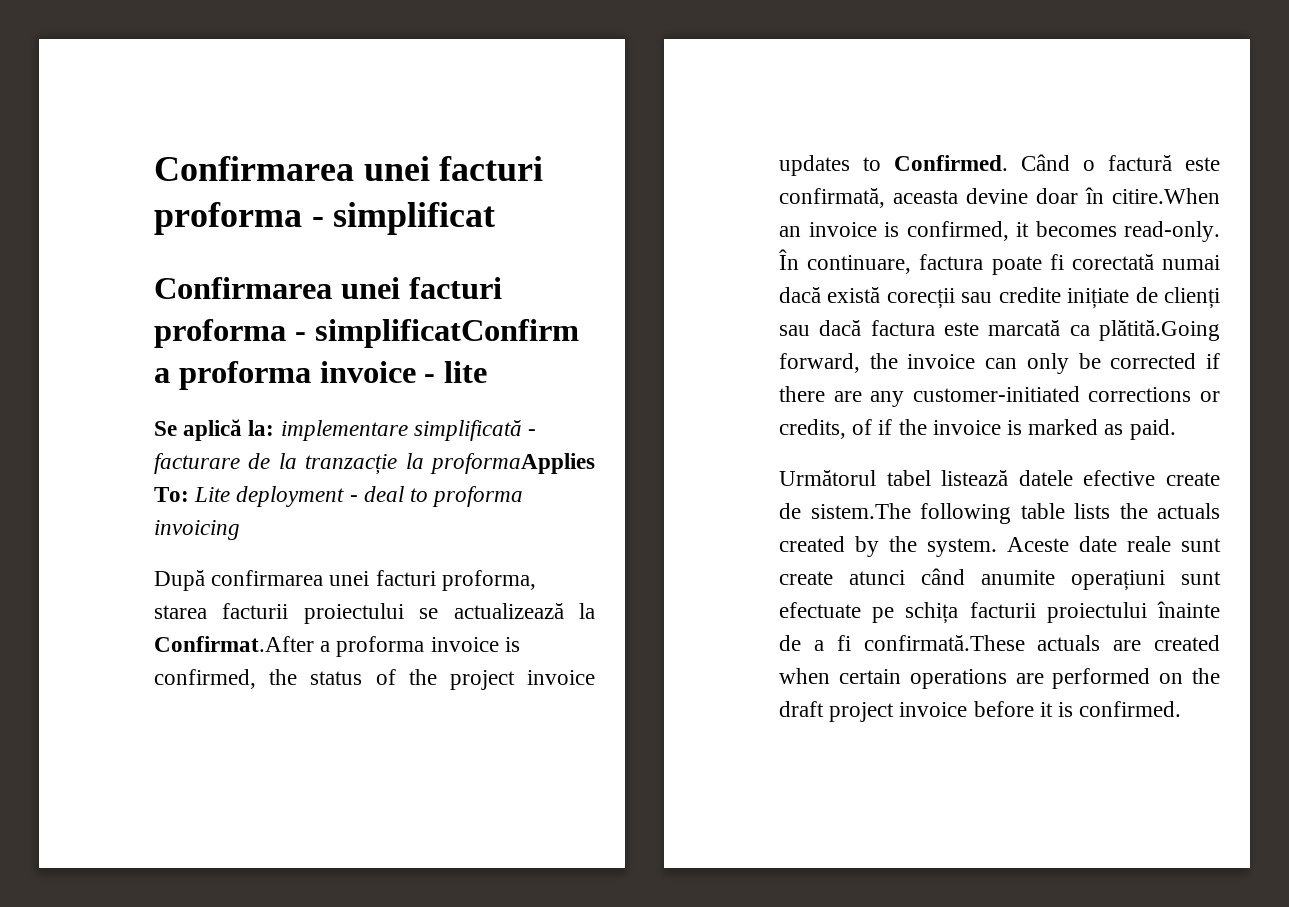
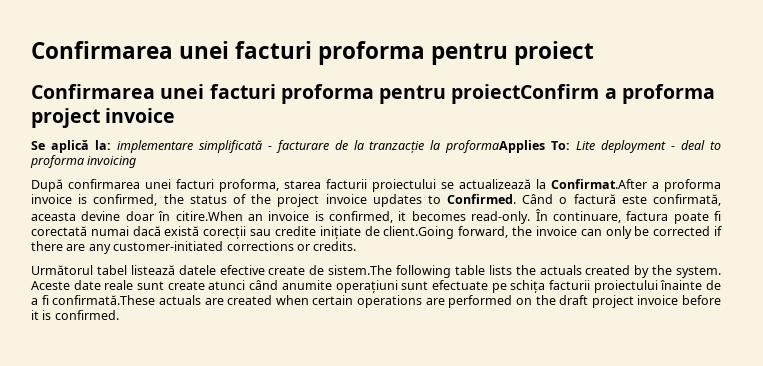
[154,156,544,181] [154,202,496,235] [154,277,502,299] [154,319,579,348] [154,361,488,390] Confirmarea unei facturi proforma - simplificat // Confirmarea unei facturi proforma - simplificatConfirm a proforma invoice - lite -> [31,41,595,65] [31,84,715,104] [31,108,176,128] Confirmarea unei facturi proforma pentru proiect // Confirmarea unei facturi proforma pentru proiectConfirm a proforma project invoice
[1164,287,1220,309] [779,320,1220,341] clienți sau dacă factura este marcată ca plătită.Going -> [383,226,455,239] client.Going
[779,419,1176,440] credits, of if the invoice is marked as paid. -> [313,241,357,251] credits.

